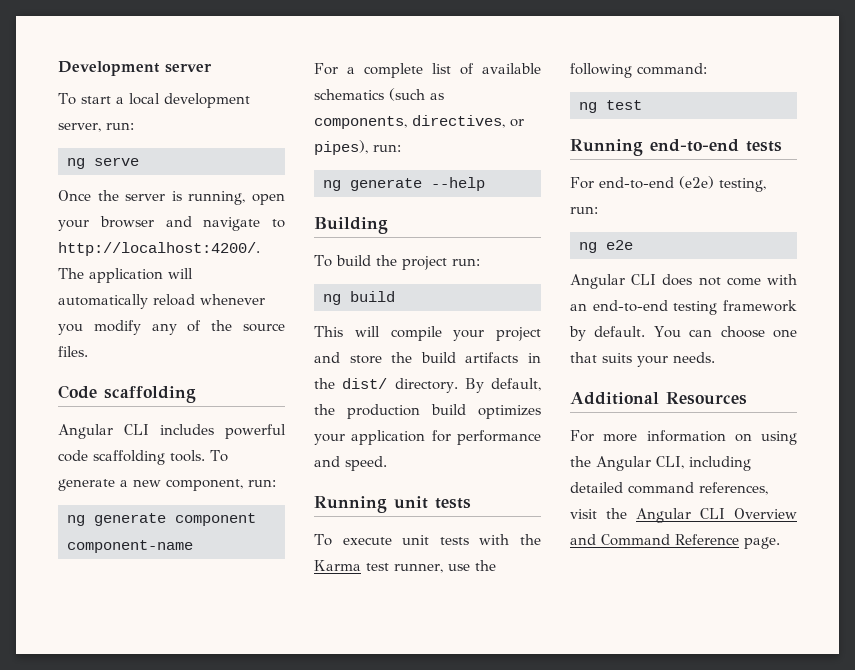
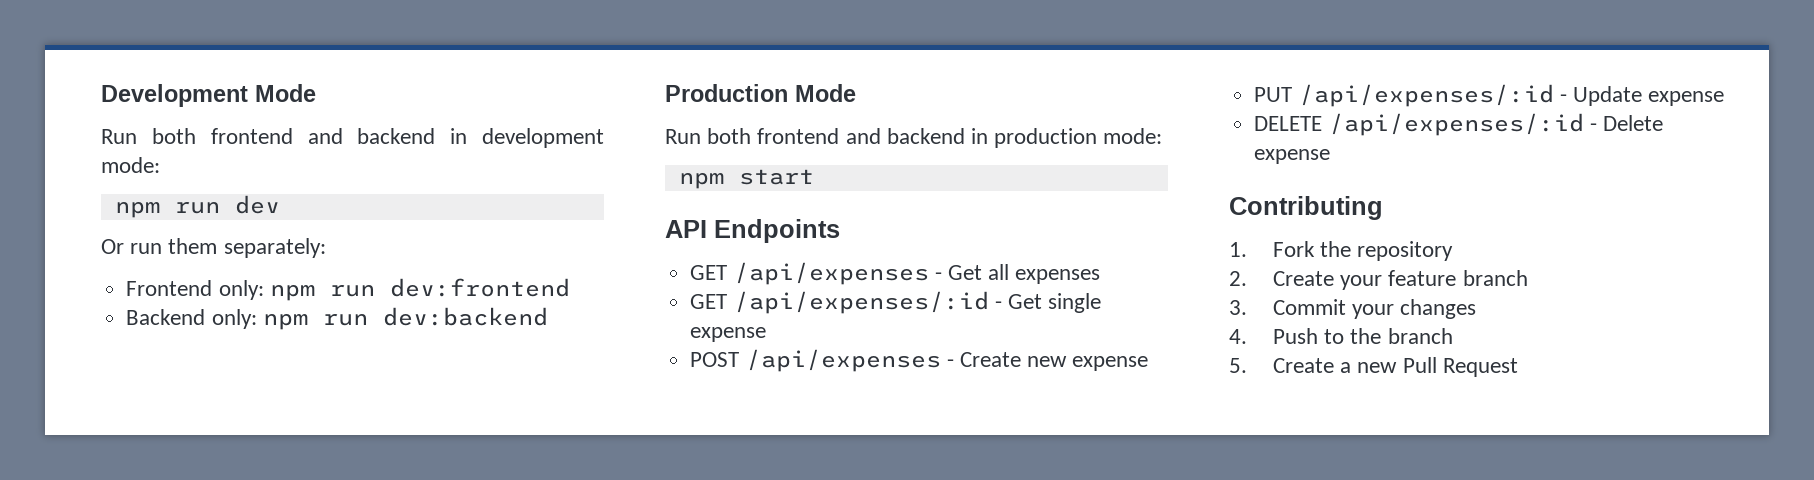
[165,63,212,73] [58,93,250,108] [58,122,134,132] [67,157,139,169] [58,190,285,205] [58,216,285,231] [58,242,260,256] [58,268,193,283] [58,294,265,309] [58,320,285,335] [58,346,88,357] [58,385,196,403] [58,424,286,439] [58,450,228,465] [58,479,276,491] [67,513,256,526] [67,540,193,553] [314,63,541,78] [314,88,444,101] [314,115,524,129] [314,140,401,155] [323,177,485,191] [314,217,388,234] [314,255,480,270] [323,291,395,305] [314,326,541,341] [314,352,541,364] [314,378,541,393] [314,404,541,419] [314,430,541,445] [314,456,387,471] [314,496,471,513] [314,534,541,546] [314,560,496,573] [570,63,707,78] [579,100,642,113] [570,139,782,156] [570,176,766,192] [570,206,598,214] [579,240,633,253] [570,274,797,289] [570,300,797,315] [569,326,797,341] [570,352,715,367] [570,392,747,405] [570,430,797,445] [570,456,751,471] [570,482,768,495] [570,508,797,523] [570,534,780,549] server // To start a local development server, run: // ng serve // Once the server is running, open your browser and navigate to http://localhost:4200/. The application will automatically reload whenever you modify any of the source files. // Code scaffolding // Angular CLI includes powerful code scaffolding tools. To generate a new component, run: // ng generate component component-name // For a complete list of available schematics (such as components, directives, or pipes), run: // ng generate --help // Building // To build the project run: // ng build // This will compile your project and store the build artifacts in the dist/ directory. By default, the production build optimizes your application for performance and speed. // Running unit tests // To execute unit tests with the Karma test runner, use the following command: // ng test // Running end-to-end tests // For end-to-end (e2e) testing, run: // ng e2e // Angular CLI does not come with an end-to-end testing framework by default. You can choose one that suits your needs. // Additional Resources // For more information on using the Angular CLI, including detailed command references, visit the Angular CLI Overview and Command Reference page. -> [255,84,316,102] [101,128,604,148] [101,157,160,173] [114,195,280,218] [101,238,326,258] [126,278,570,301] [126,307,548,330] [665,84,856,102] [665,128,1163,148] [678,169,814,189] [665,219,840,243] [690,262,1101,285] [690,291,1102,314] [690,327,767,342] [690,349,1149,372] [1254,84,1725,107] [1254,113,1663,136] [1254,149,1331,164] [1229,196,1383,220] [1229,241,1454,261] [1229,270,1528,290] [1229,299,1477,319] [1229,328,1453,344] [1229,357,1518,377] Mode // Run both frontend and backend in development mode: // npm run dev // Or run them separately: // Frontend only: npm run dev:frontend // Backend only: npm run dev:backend // Production Mode // Run both frontend and backend in production mode: // npm start // API Endpoints // GET /api/expenses - Get all expenses // GET /api/expenses/:id - Get single expense // POST /api/expenses - Create new expense // PUT /api/expenses/:id - Update expense // DELETE /api/expenses/:id - Delete expense // Contributing // 1. Fork the repository // 2. Create your feature branch // 3. Commit your changes // 4. Push to the branch // 5. Create a new Pull Request

